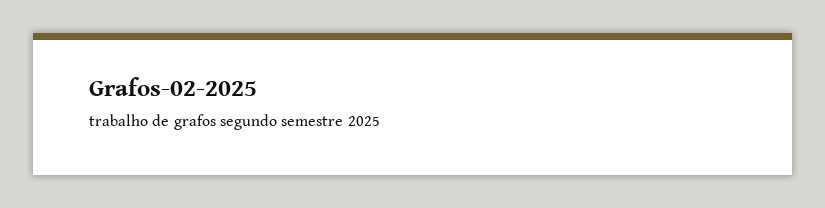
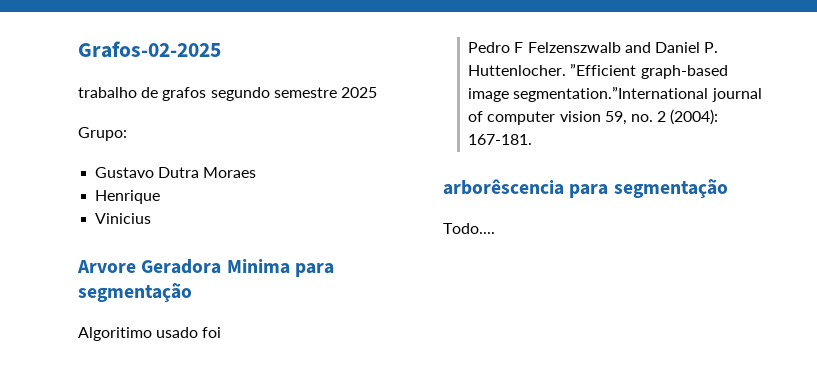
(380, 121) none -> [78,127,127,141] [95,167,257,178] [95,190,161,204] [95,213,152,224] [77,259,334,277] [78,283,192,303] [78,327,222,341] [468,42,719,53] [468,63,728,79] [468,86,762,102] [468,109,719,125] [468,134,533,145] [443,179,728,199] [443,223,495,234] // Grupo: // Gustavo Dutra Moraes // Henrique // Vinicius // Arvore Geradora Minima para segmentação // Algoritimo usado foi // Pedro F Felzenszwalb and Daniel P. Huttenlocher. ”Efficient graph-based image segmentation.”International journal of computer vision 59, no. 2 (2004): 167-181. // arborêscencia para segmentação // Todo....

